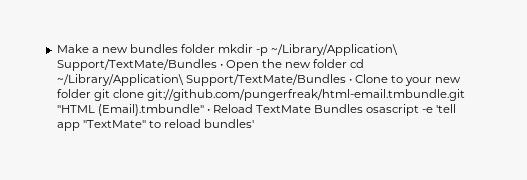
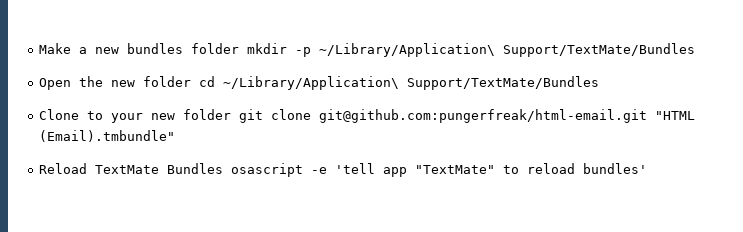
[219,64,223,68] • -> (696, 50) //
[348,79,352,83] • -> (600, 83) //
[146,89,465,101] git://github.com/pungerfreak/html-email.tmbundle.git -> [319,109,648,123] git@github.com:pungerfreak/html-email.git
[206,109,210,113] • -> (176, 136) //

